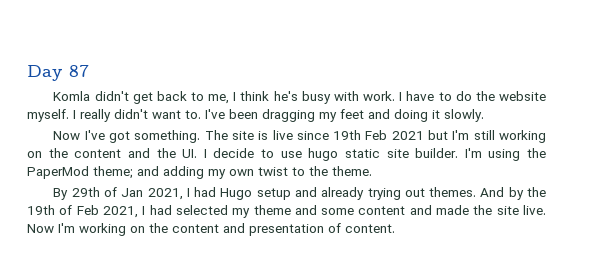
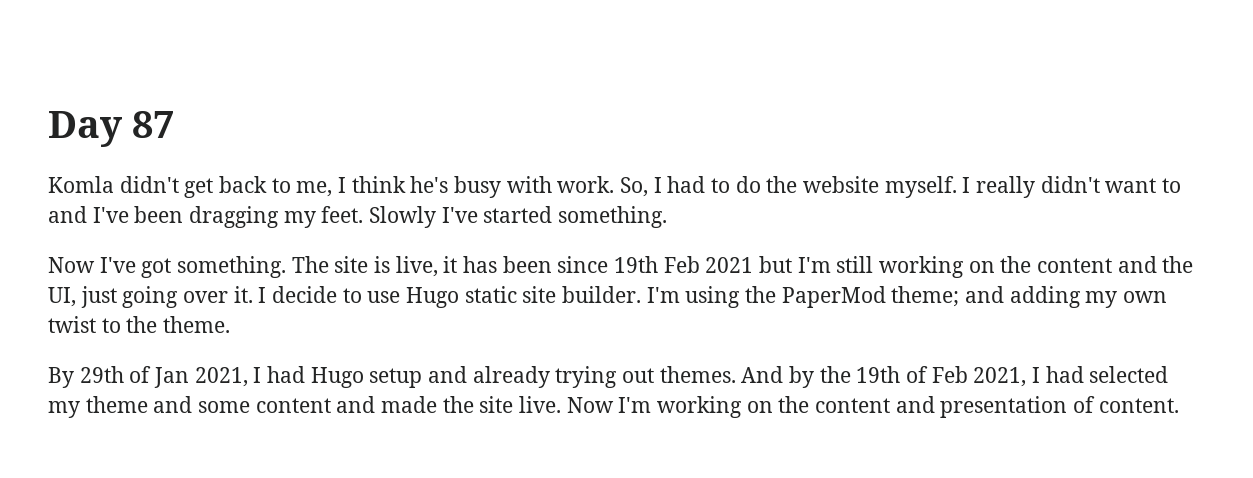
[399,91,435,101] I have -> [620,176,706,197] So, I had
[185,110,201,119] to. -> [1162,178,1182,193] [48,206,87,223] to and
[340,109,484,122] feet and doing it slowly. -> [321,206,668,228] feet. Slowly I've started something.
[272,130,293,140] live -> [395,256,552,277] live, it has been
[182,149,198,158] UI. -> [48,286,253,308] UI, just going over it.
[308,148,339,161] hugo -> [406,287,460,308] Hugo

